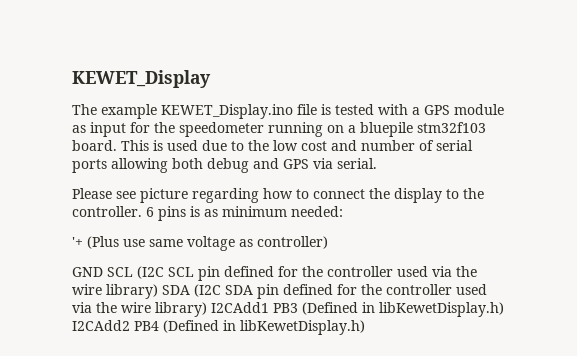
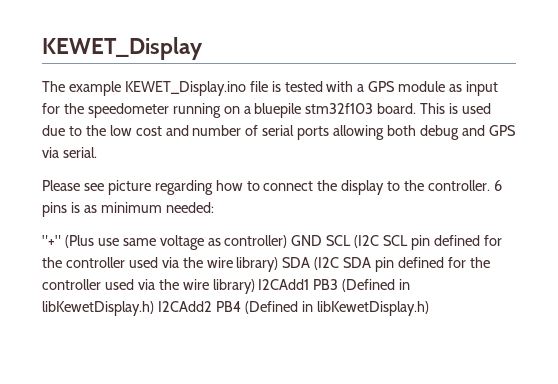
[72,237,83,247] '+ -> [42,235,61,246] "+"
(328, 242) // -> (288, 241) none

